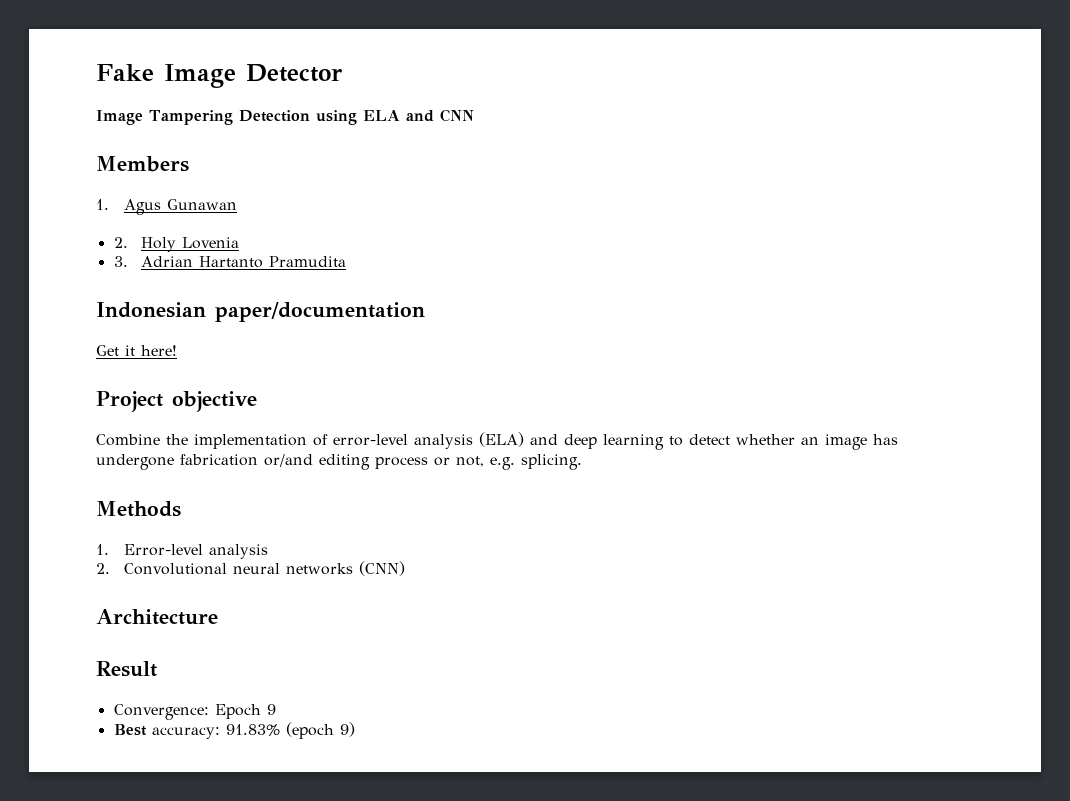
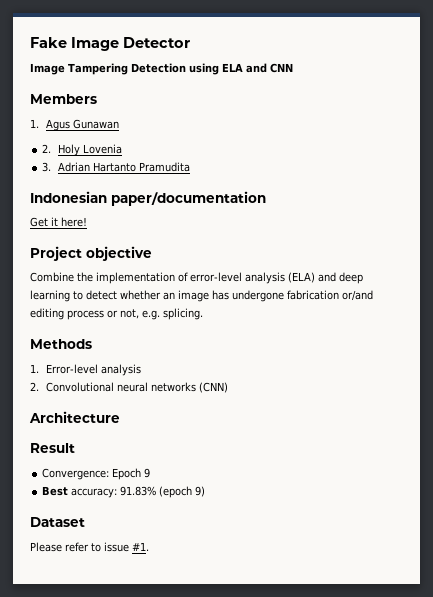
(355, 729) none -> [30,517,85,527] [30,542,149,552] // Dataset // Please refer to issue #1.

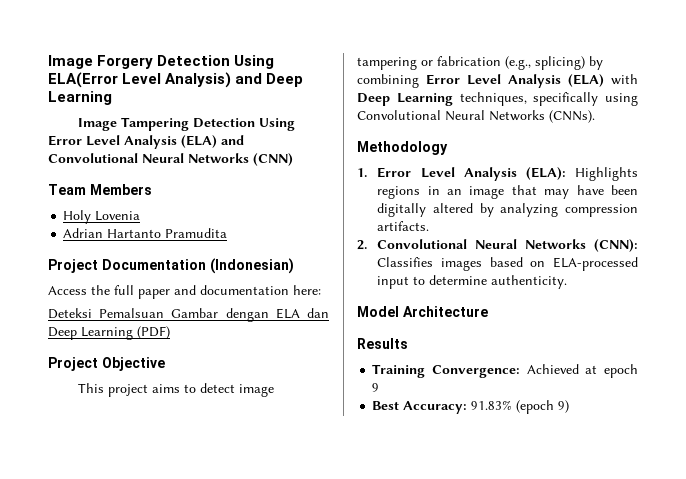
[30,37,190,51] [30,63,293,75] [30,94,97,104] [30,119,120,131] [42,144,52,153] Fake Image Detector // Image Tampering Detection using ELA and CNN // Members // 1. Agus Gunawan // 2. -> [48,55,275,69] [48,72,304,88] [48,91,112,105] [78,117,296,131] [48,135,244,149] [48,153,293,166] [48,184,152,195] Image Forgery Detection Using ELA(Error Level Analysis) and Deep Learning // Image Tampering Detection Using Error Level Analysis (ELA) and Convolutional Neural Networks (CNN) // Team Members //
[42,162,52,172] 3. -> (141, 216) none
[30,191,266,206] [30,217,87,227] [30,246,152,261] [30,272,363,284] [30,290,373,302] [30,308,203,320] [30,339,92,349] [30,364,142,376] [30,382,229,393] [29,411,120,423] [30,443,75,453] [42,468,142,480] Indonesian paper/documentation // Get it here! // Project objective // Combine the implementation of error-level analysis (ELA) and deep learning to detect whether an image has undergone fabrication or/and editing process or not, e.g. splicing. // Methods // 1. Error-level analysis // 2. Convolutional neural networks (CNN) // Architecture // Result // Convergence: Epoch -> [48,258,294,274] [48,285,321,299] [48,308,329,322] [48,326,170,340] [48,357,165,371] [78,383,275,397] [357,56,603,70] [357,74,638,88] [357,92,638,106] [357,110,595,123] [357,141,448,155] [357,167,638,181] [377,185,638,199] [377,203,638,217] [377,221,430,231] [357,239,638,252] [377,257,638,271] [377,275,568,289] [357,306,488,317] [357,338,408,349] [372,364,638,378] Project Documentation (Indonesian) // Access the full paper and documentation here: // Deteksi Pemalsuan Gambar dengan ELA dan Deep Learning (PDF) // Project Objective // This project aims to detect image tampering or fabrication (e.g., splicing) by combining Error Level Analysis (ELA) with Deep Learning techniques, specifically using Convolutional Neural Networks (CNNs). // Methodology // 1. Error Level Analysis (ELA): Highlights regions in an image that may have been digitally altered by analyzing compression artifacts. // 2. Convolutional Neural Networks (CNN): Classifies images based on ELA-processed input to determine authenticity. // Model Architecture // Results // Training Convergence: Achieved at epoch
[71,488,118,498] accuracy: -> [403,401,468,414] Accuracy:
[30,517,85,527] [30,542,149,552] // Dataset // Please refer to issue #1. -> (570, 406) none

